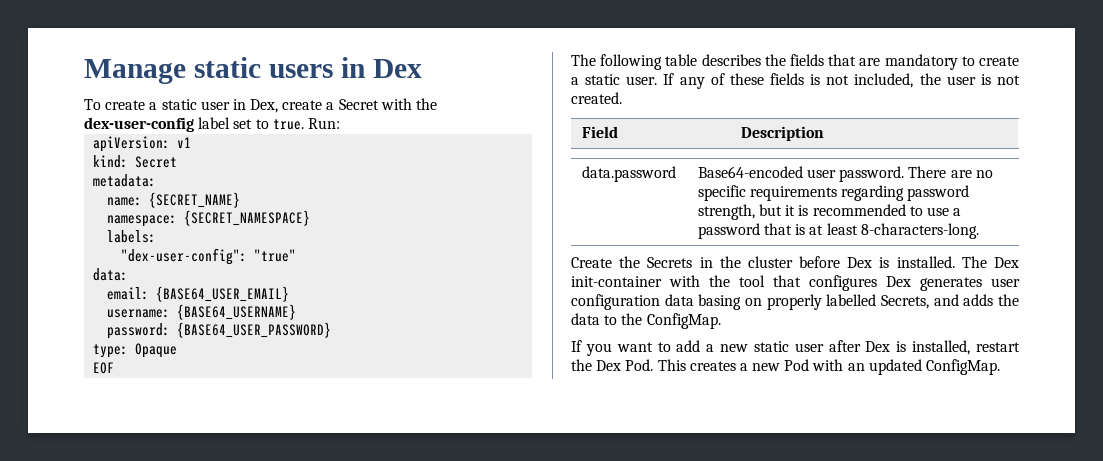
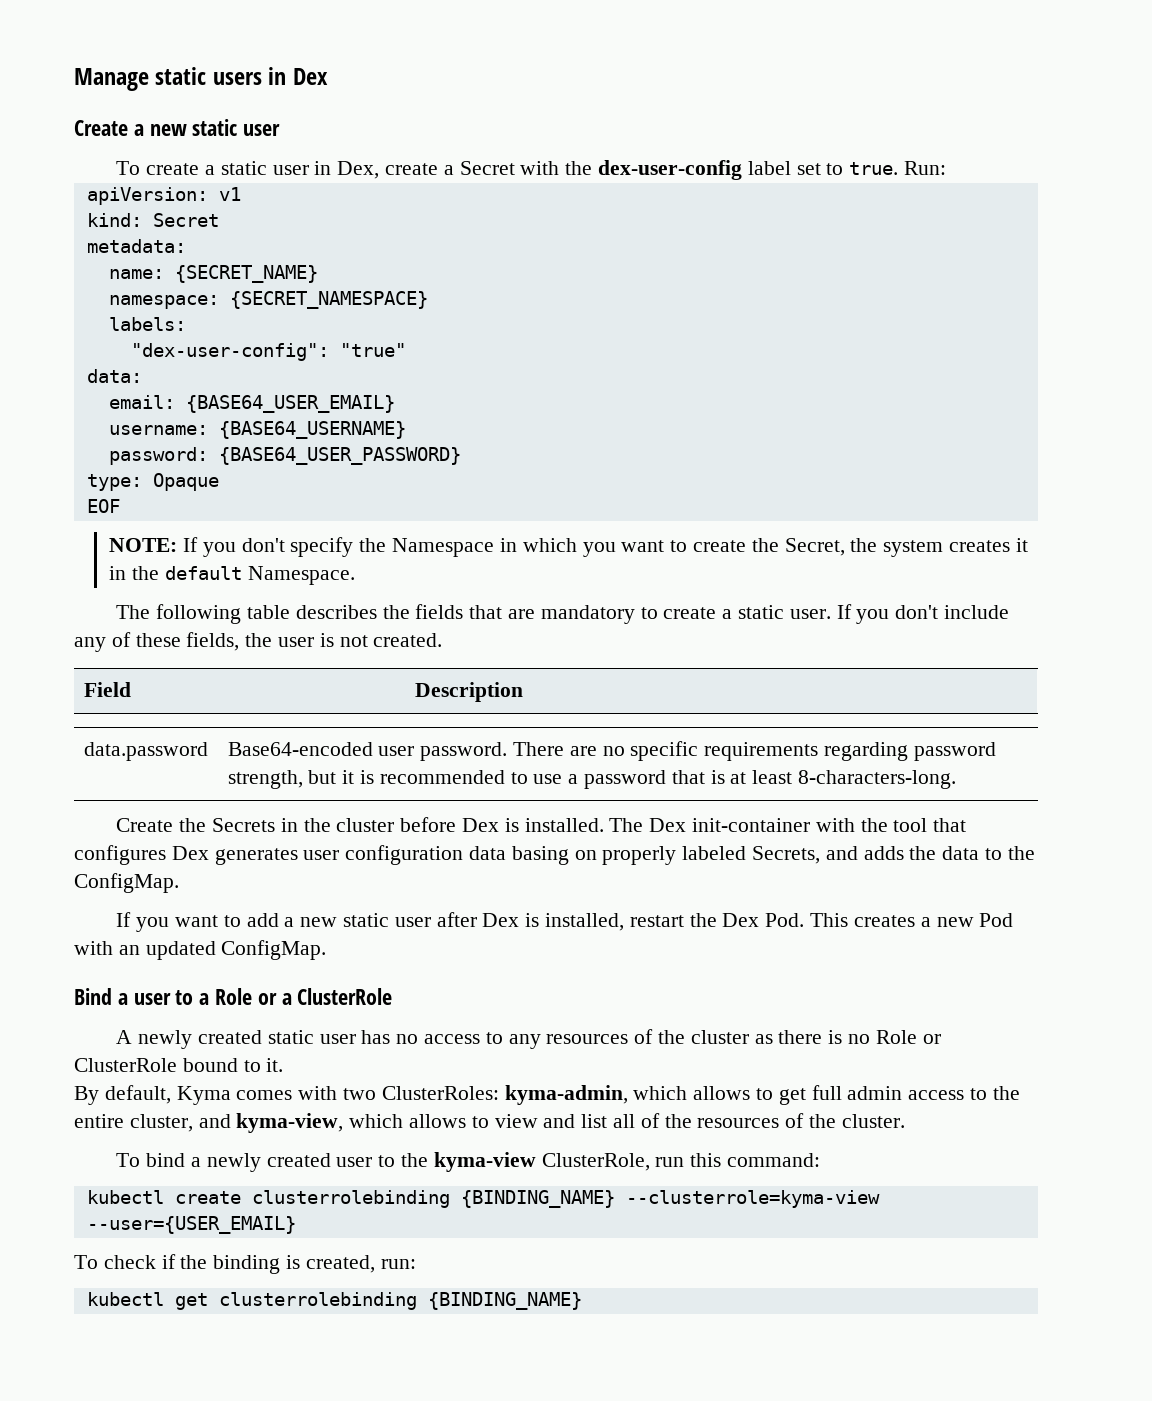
(422, 68) none -> [74,119,281,136] // Create a new static user
(115, 368) none -> [109,537,1028,557] [109,566,355,585] // NOTE: If you don't specify the Namespace in which you want to create the Secret, the system creates it in the default Namespace.
[679,73,914,89] any of these fields is not included, -> [856,605,1010,624] [74,632,240,652] you don't include any of these fields,
[826,294,877,306] labelled -> [682,846,747,860] labeled
(1001, 367) none -> [74,988,393,1005] [116,1029,941,1049] [74,1058,284,1072] [74,1085,1020,1105] [74,1113,905,1133] [116,1152,821,1172] [86,1190,880,1208] [86,1216,296,1234] [74,1254,416,1274] [86,1292,582,1310] // Bind a user to a Role or a ClusterRole // A newly created static user has no access to any resources of the cluster as there is no Role or ClusterRole bound to it. // By default, Kyma comes with two ClusterRoles: kyma-admin, which allows to get full admin access to the entire cluster, and kyma-view, which allows to view and list all of the resources of the cluster. // To bind a newly created user to the kyma-view ClusterRole, run this command: // kubectl create clusterrolebinding {BINDING_NAME} --clusterrole=kyma-view --user={USER_EMAIL} // To check if the binding is created, run: // kubectl get clusterrolebinding {BINDING_NAME}

